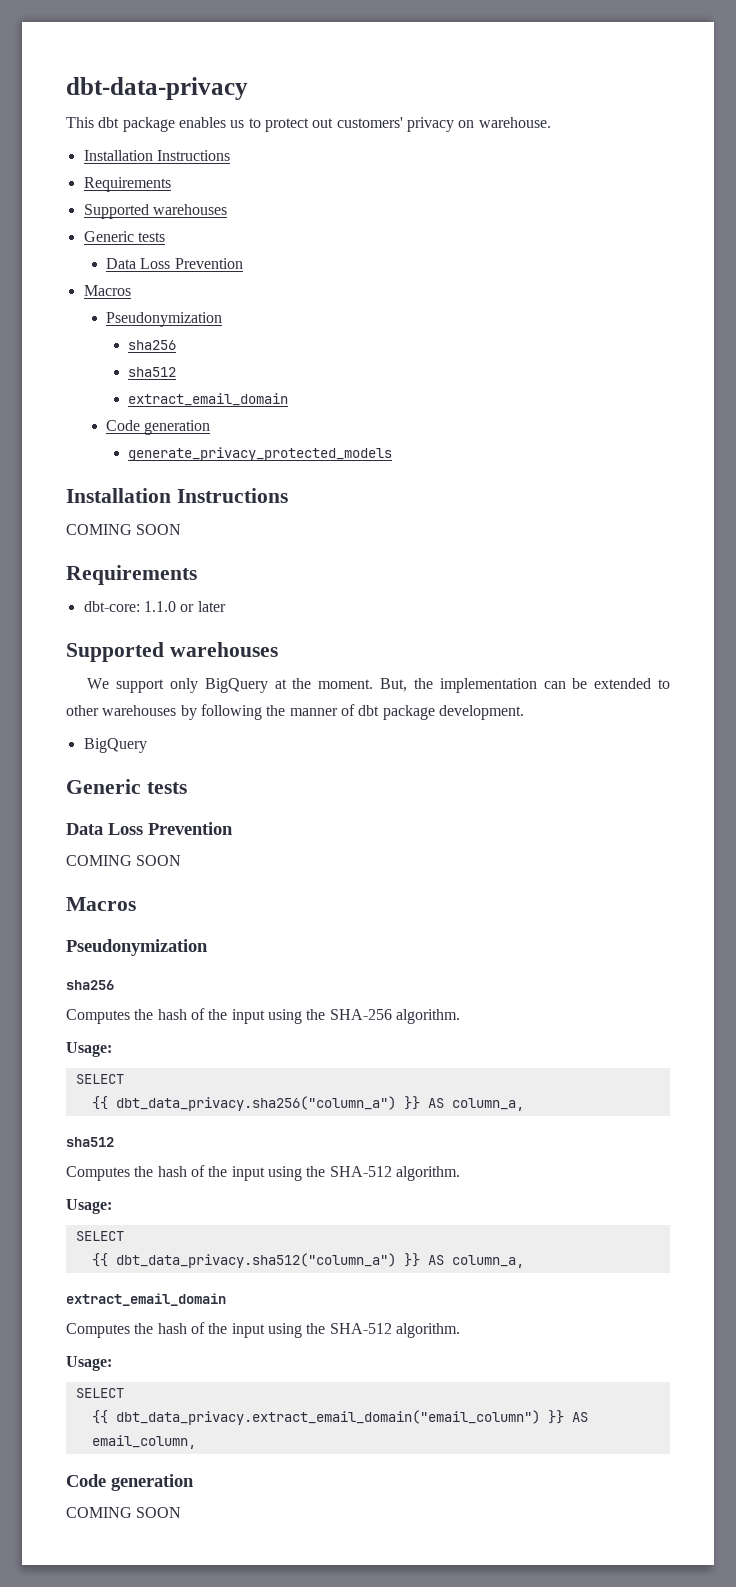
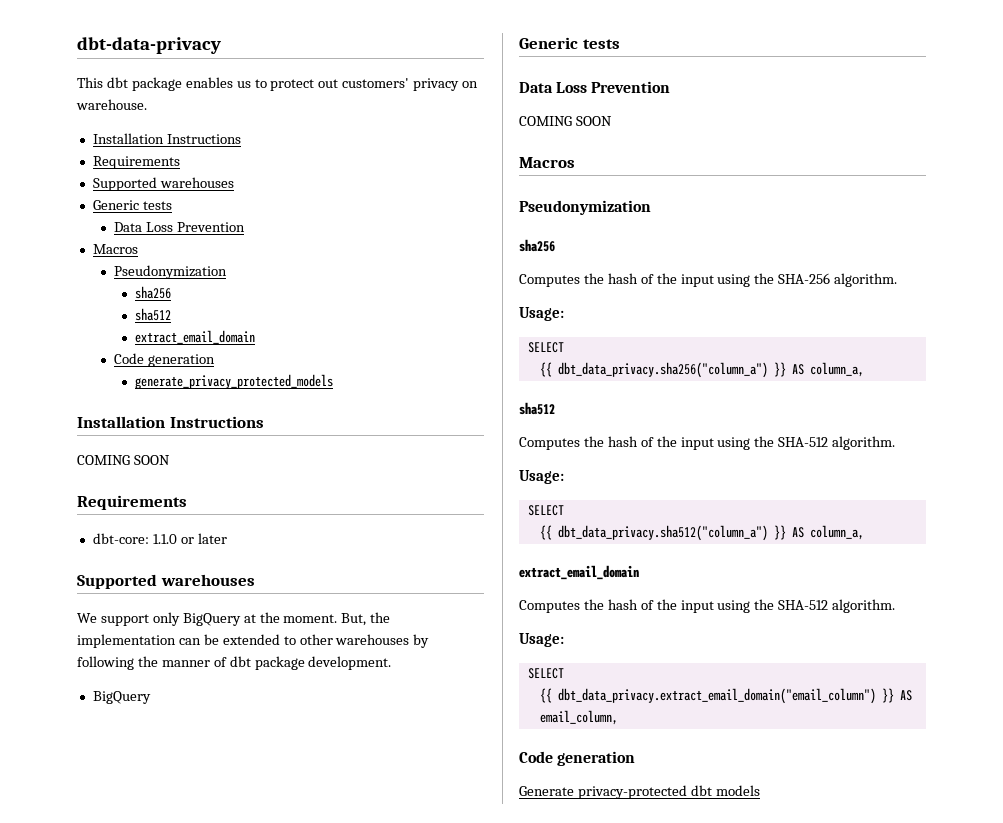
[66,1507,182,1518] COMING SOON -> [519,785,760,799] Generate privacy-protected dbt models

